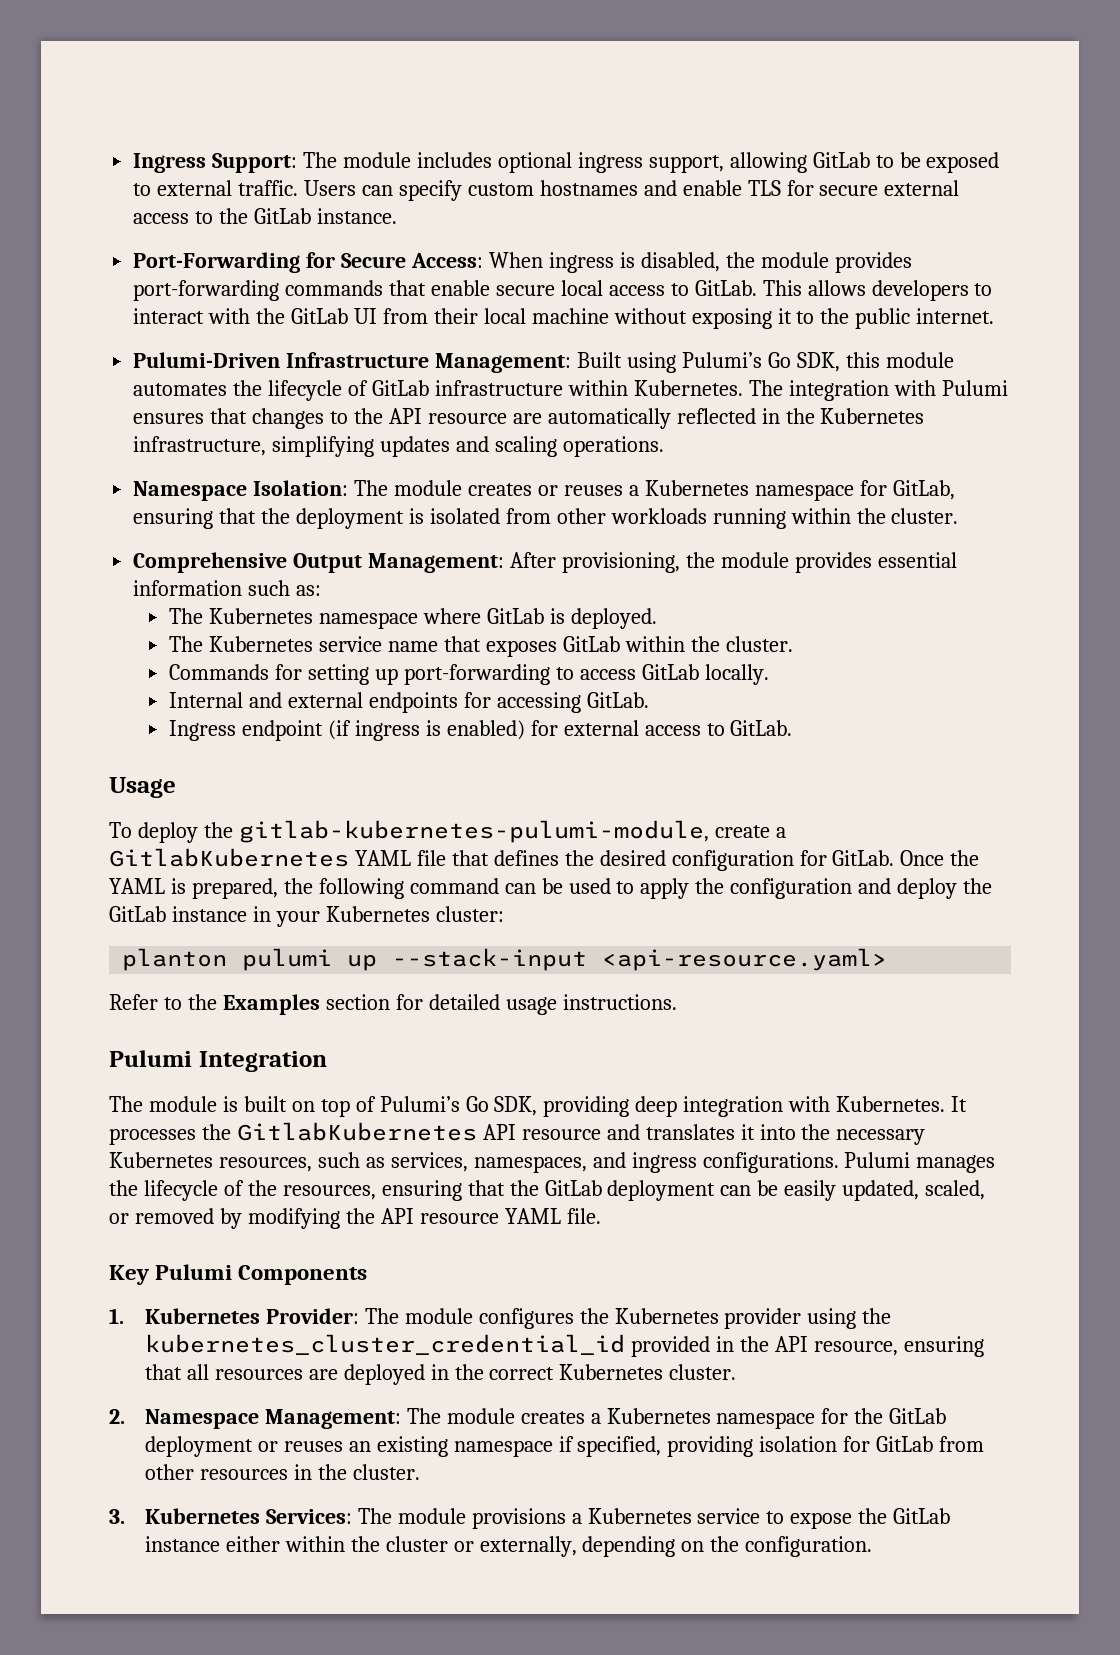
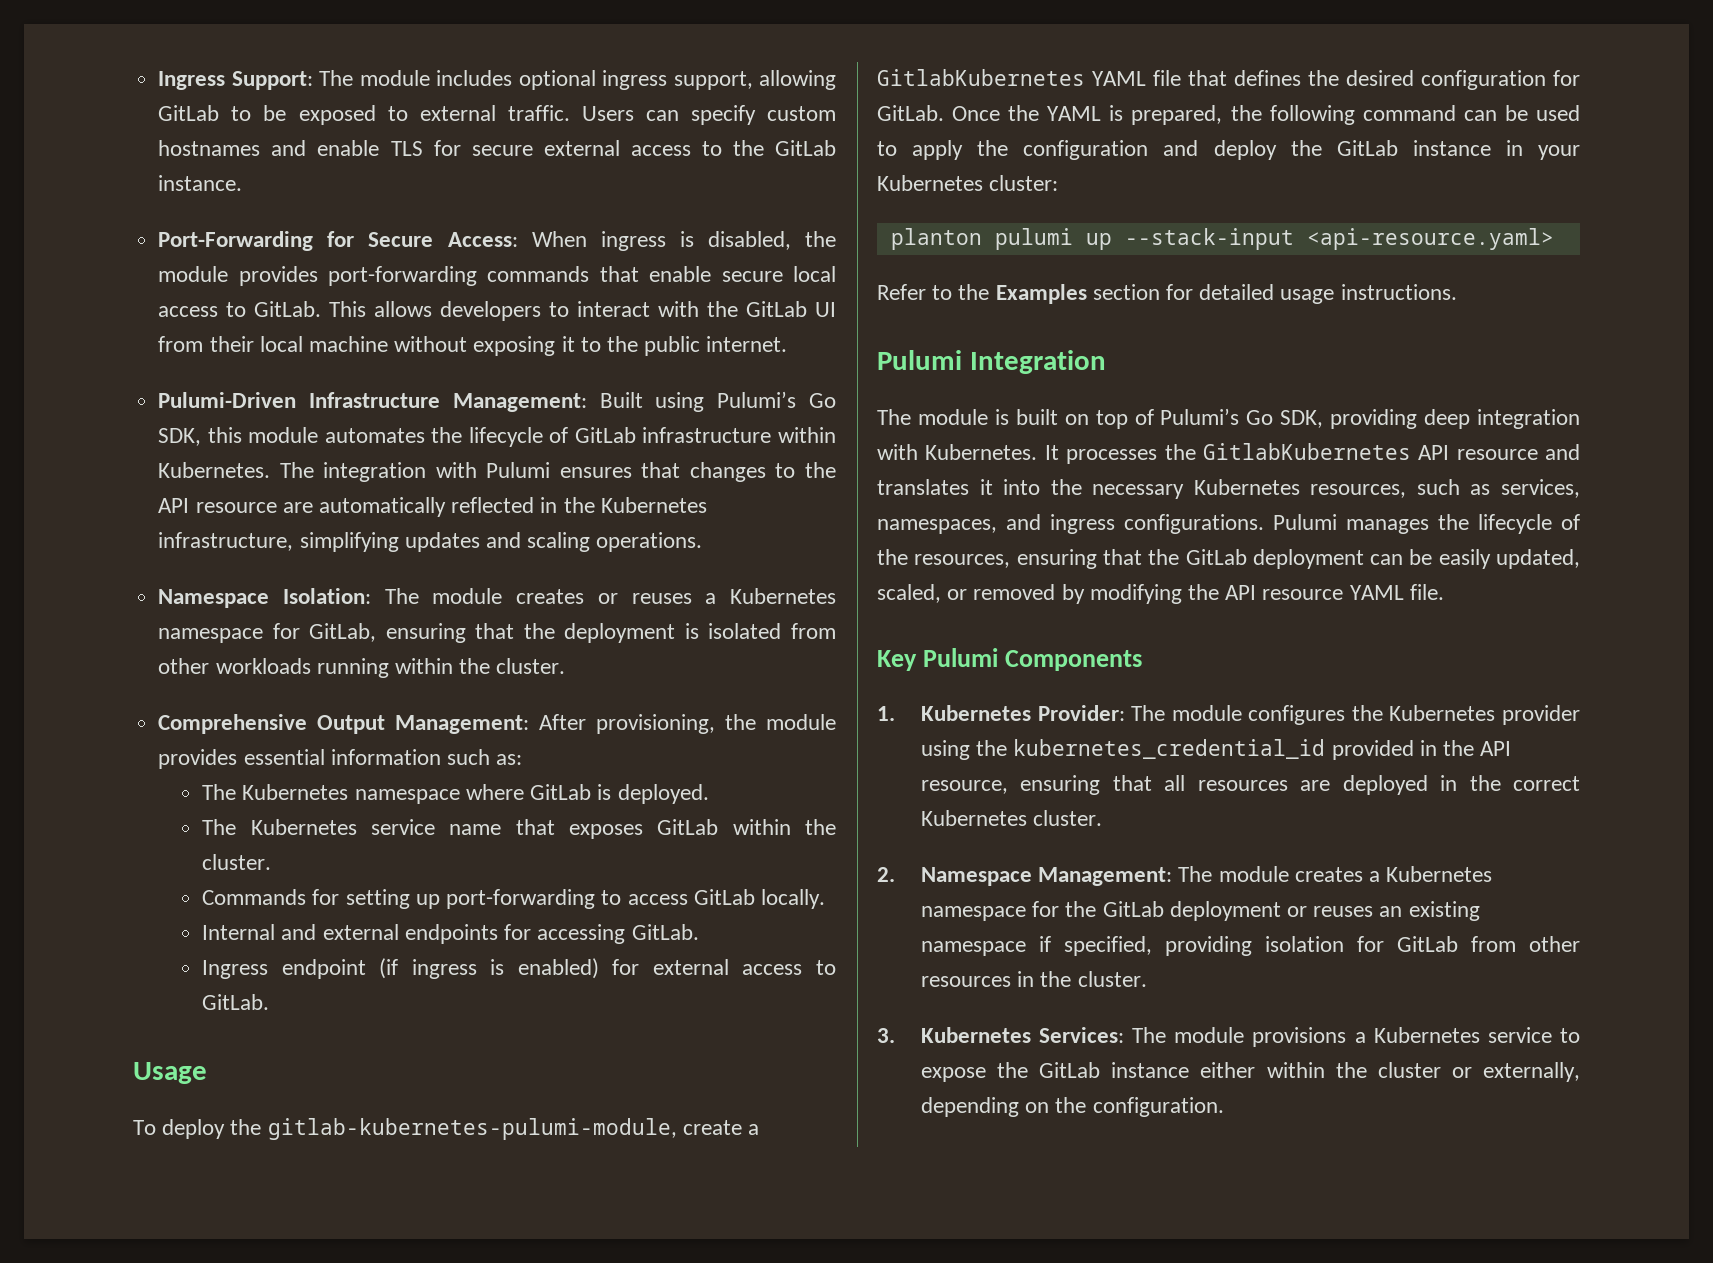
[144,1334,625,1355] kubernetes_cluster_credential_id -> [1013,739,1326,759] kubernetes_credential_id

